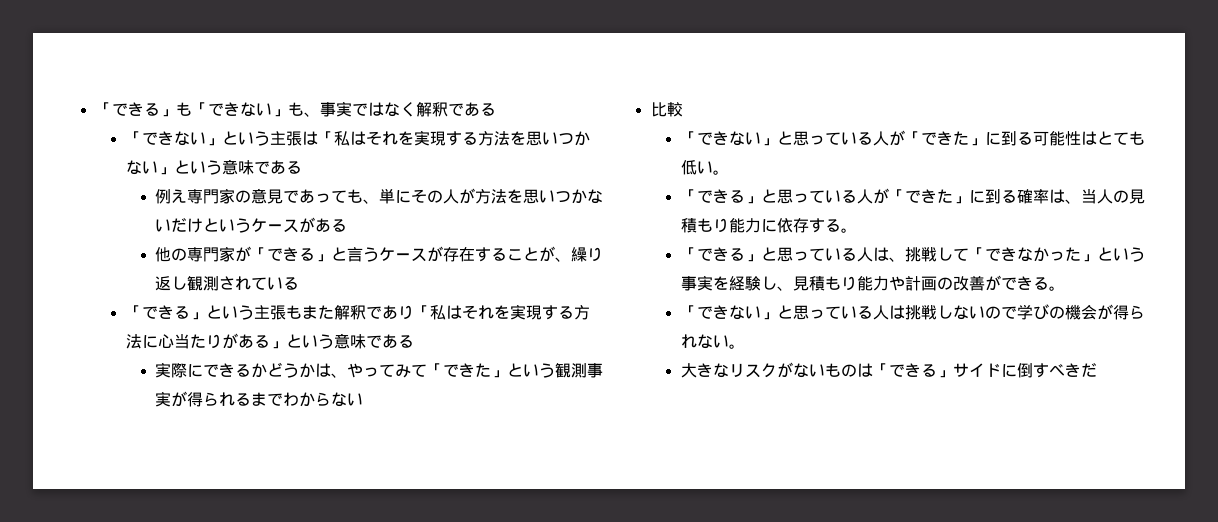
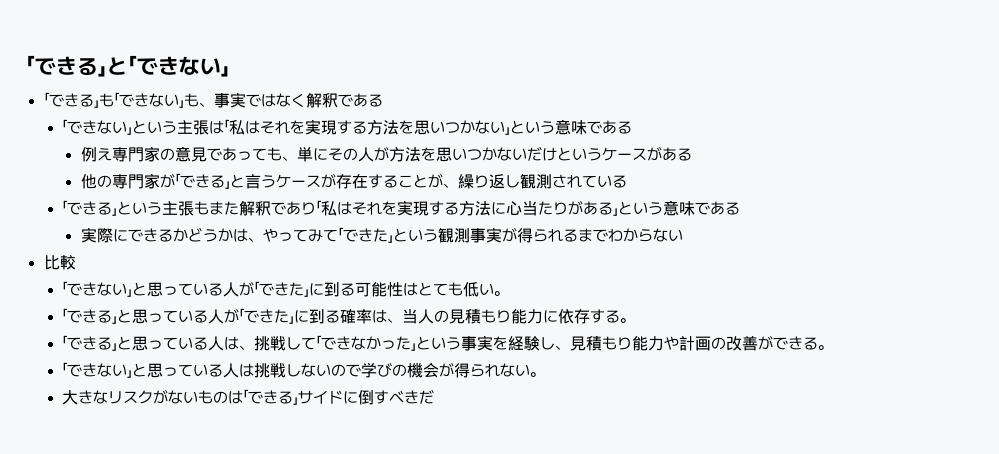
[95,102,176,117] 「できる」 -> [26,55,230,77] [43,92,99,108] 「できる」と「できない」 // 「できる」

